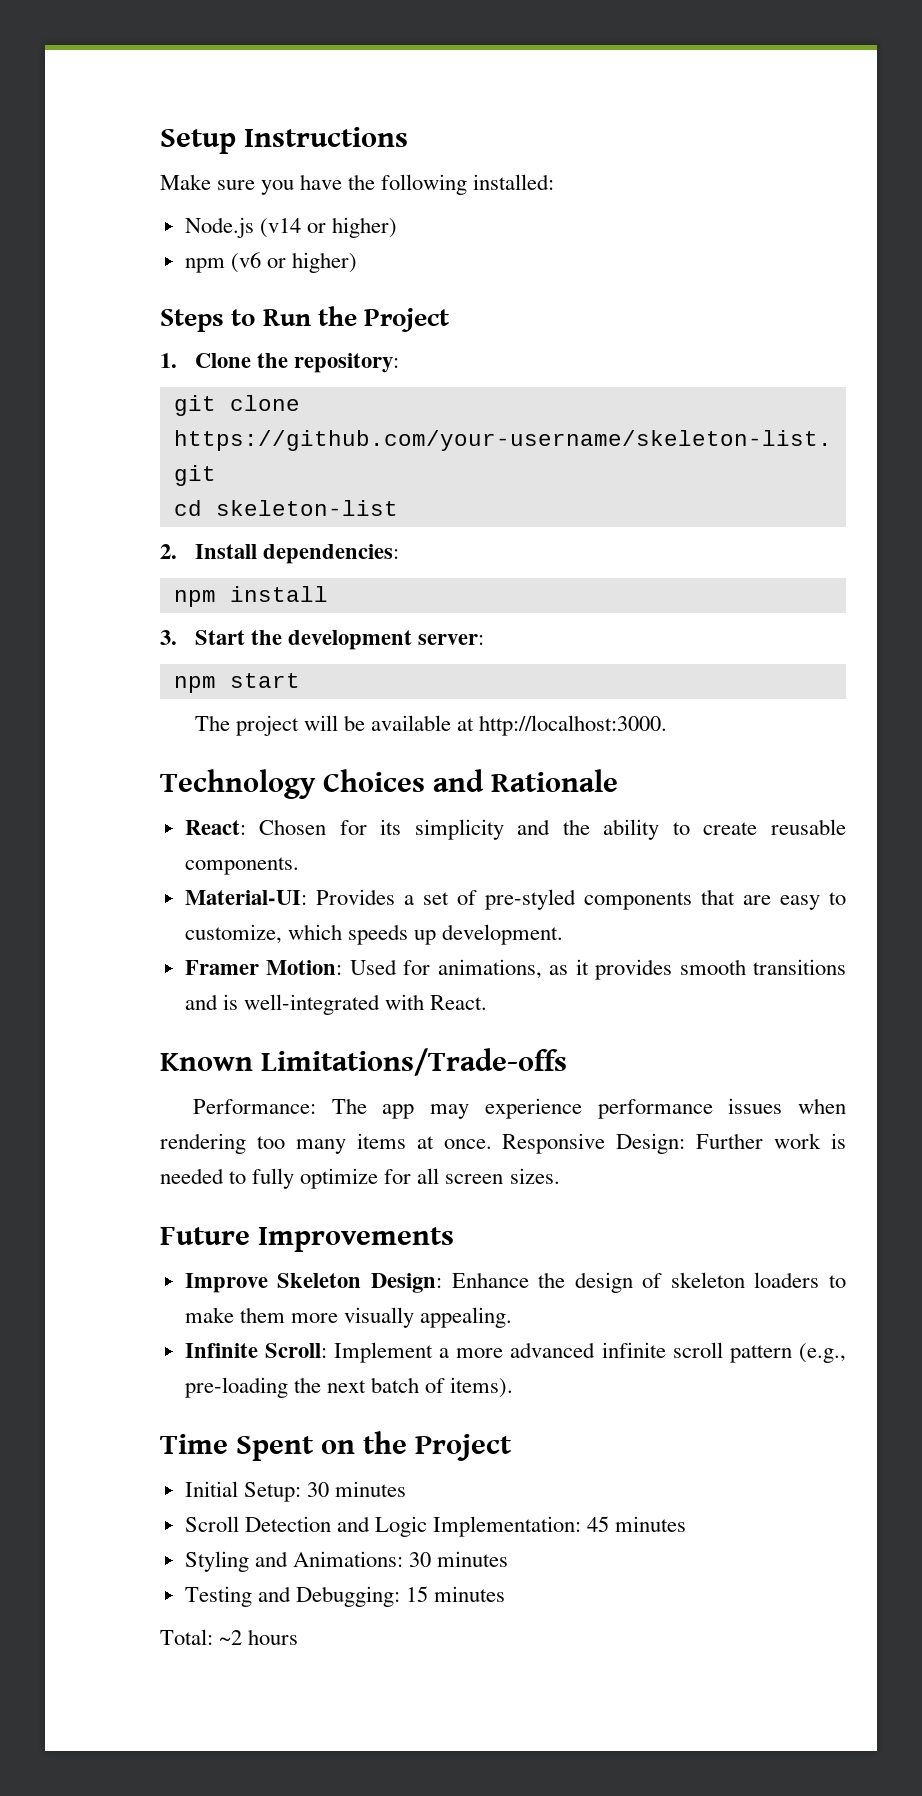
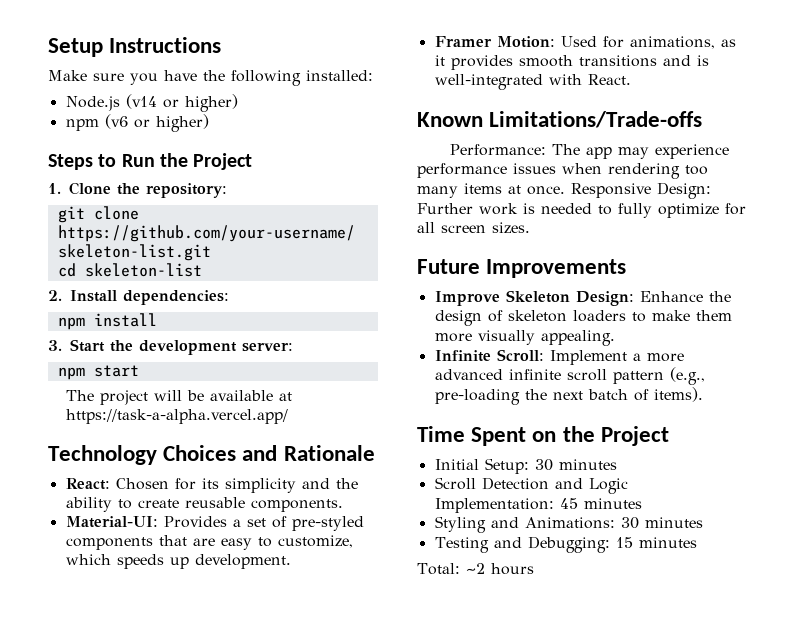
[479,715,668,736] http://localhost:3000. -> [65,409,288,424] https://task-a-alpha.vercel.app/

